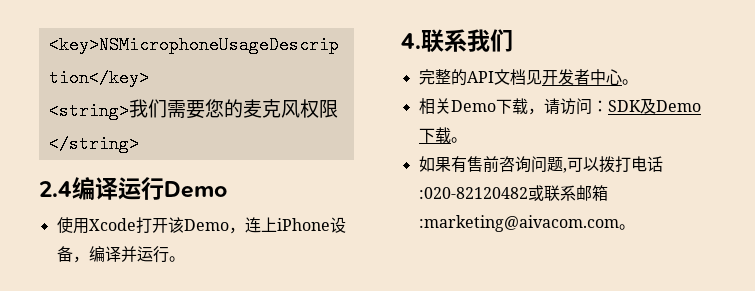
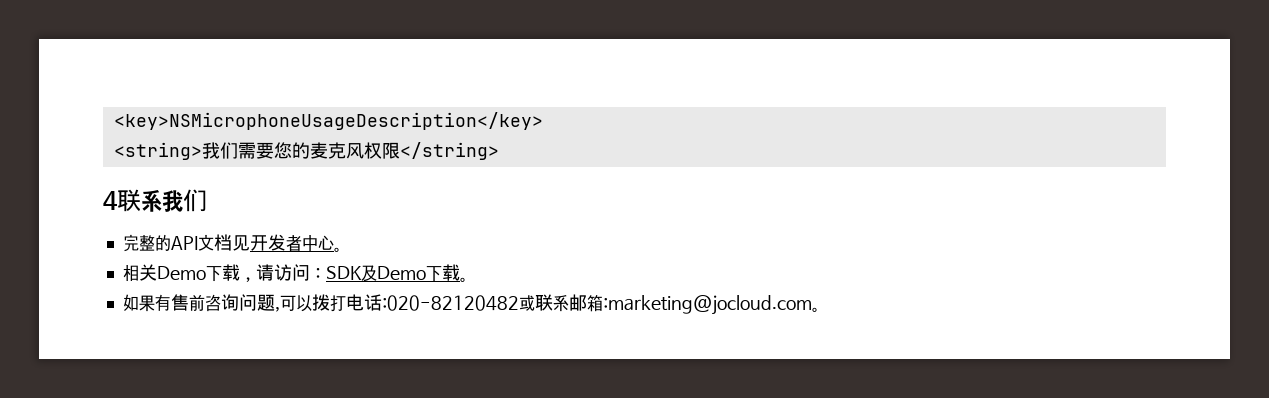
[39,177,227,200] [56,217,346,234] [56,246,185,263] [401,33,421,49] 2.4编译运行Demo // 使用Xcode打开该Demo，连上iPhone设备，编译并运行。 // 4. -> [103,191,118,210] 4
[418,215,619,232] :marketing@aivacom.com -> [602,295,812,315] :marketing@jocloud.com

